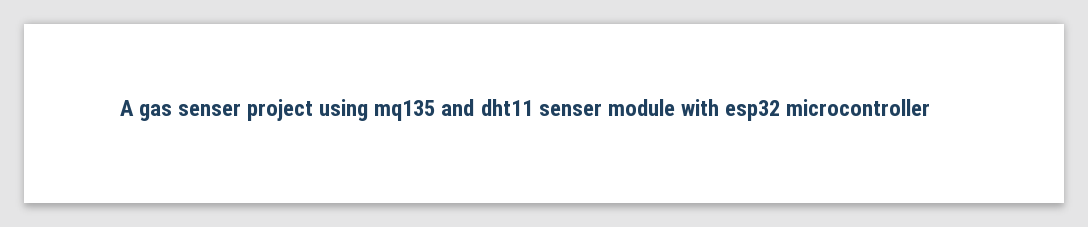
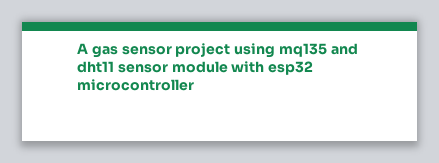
[178,103,242,116] senser -> [121,46,172,55] sensor
[538,103,602,116] senser -> [117,64,168,73] sensor

